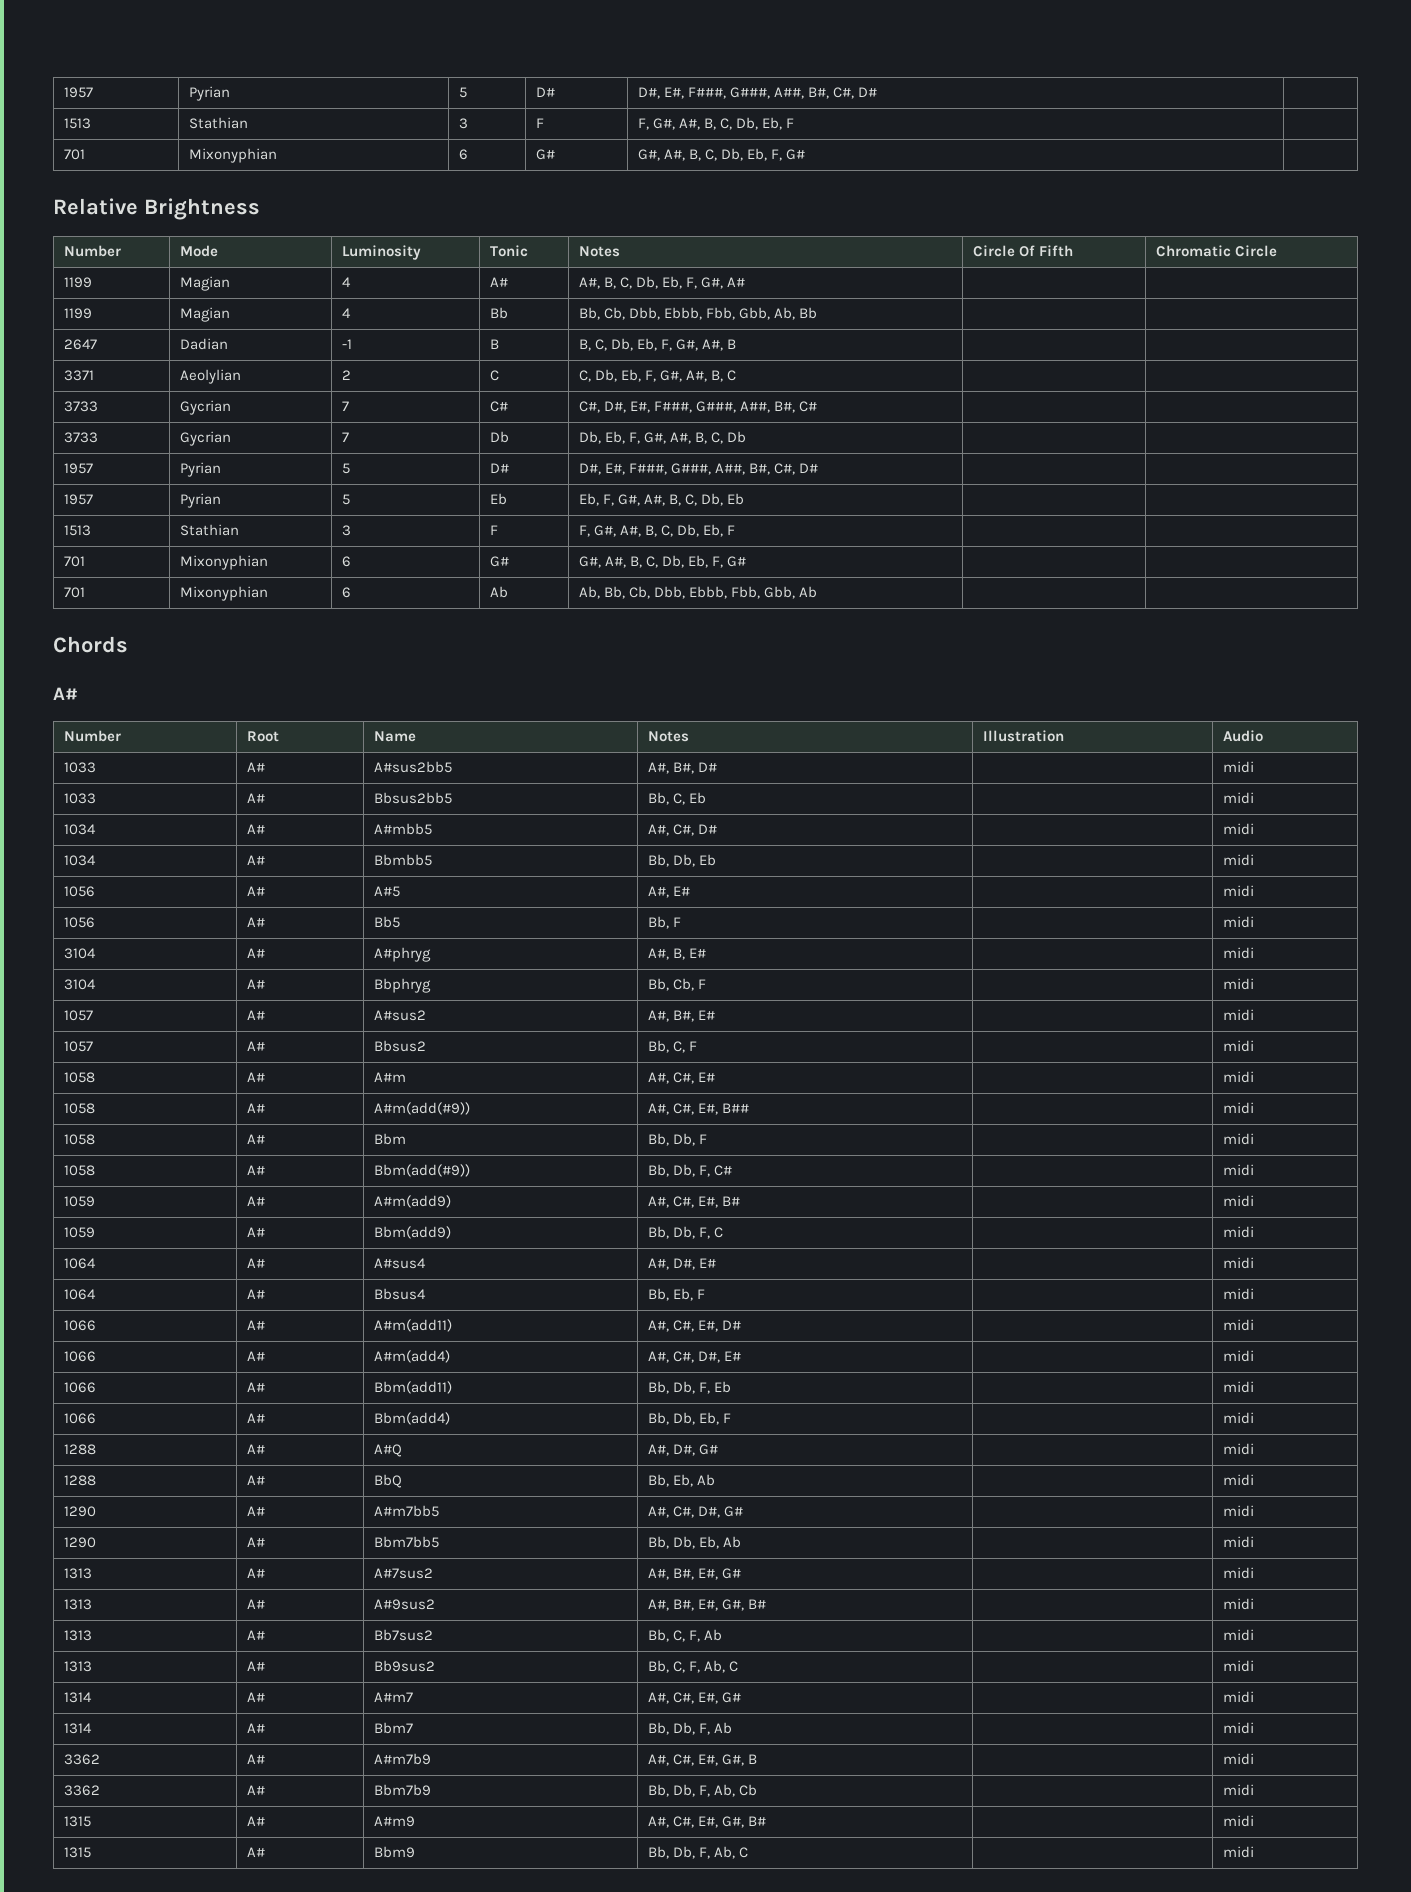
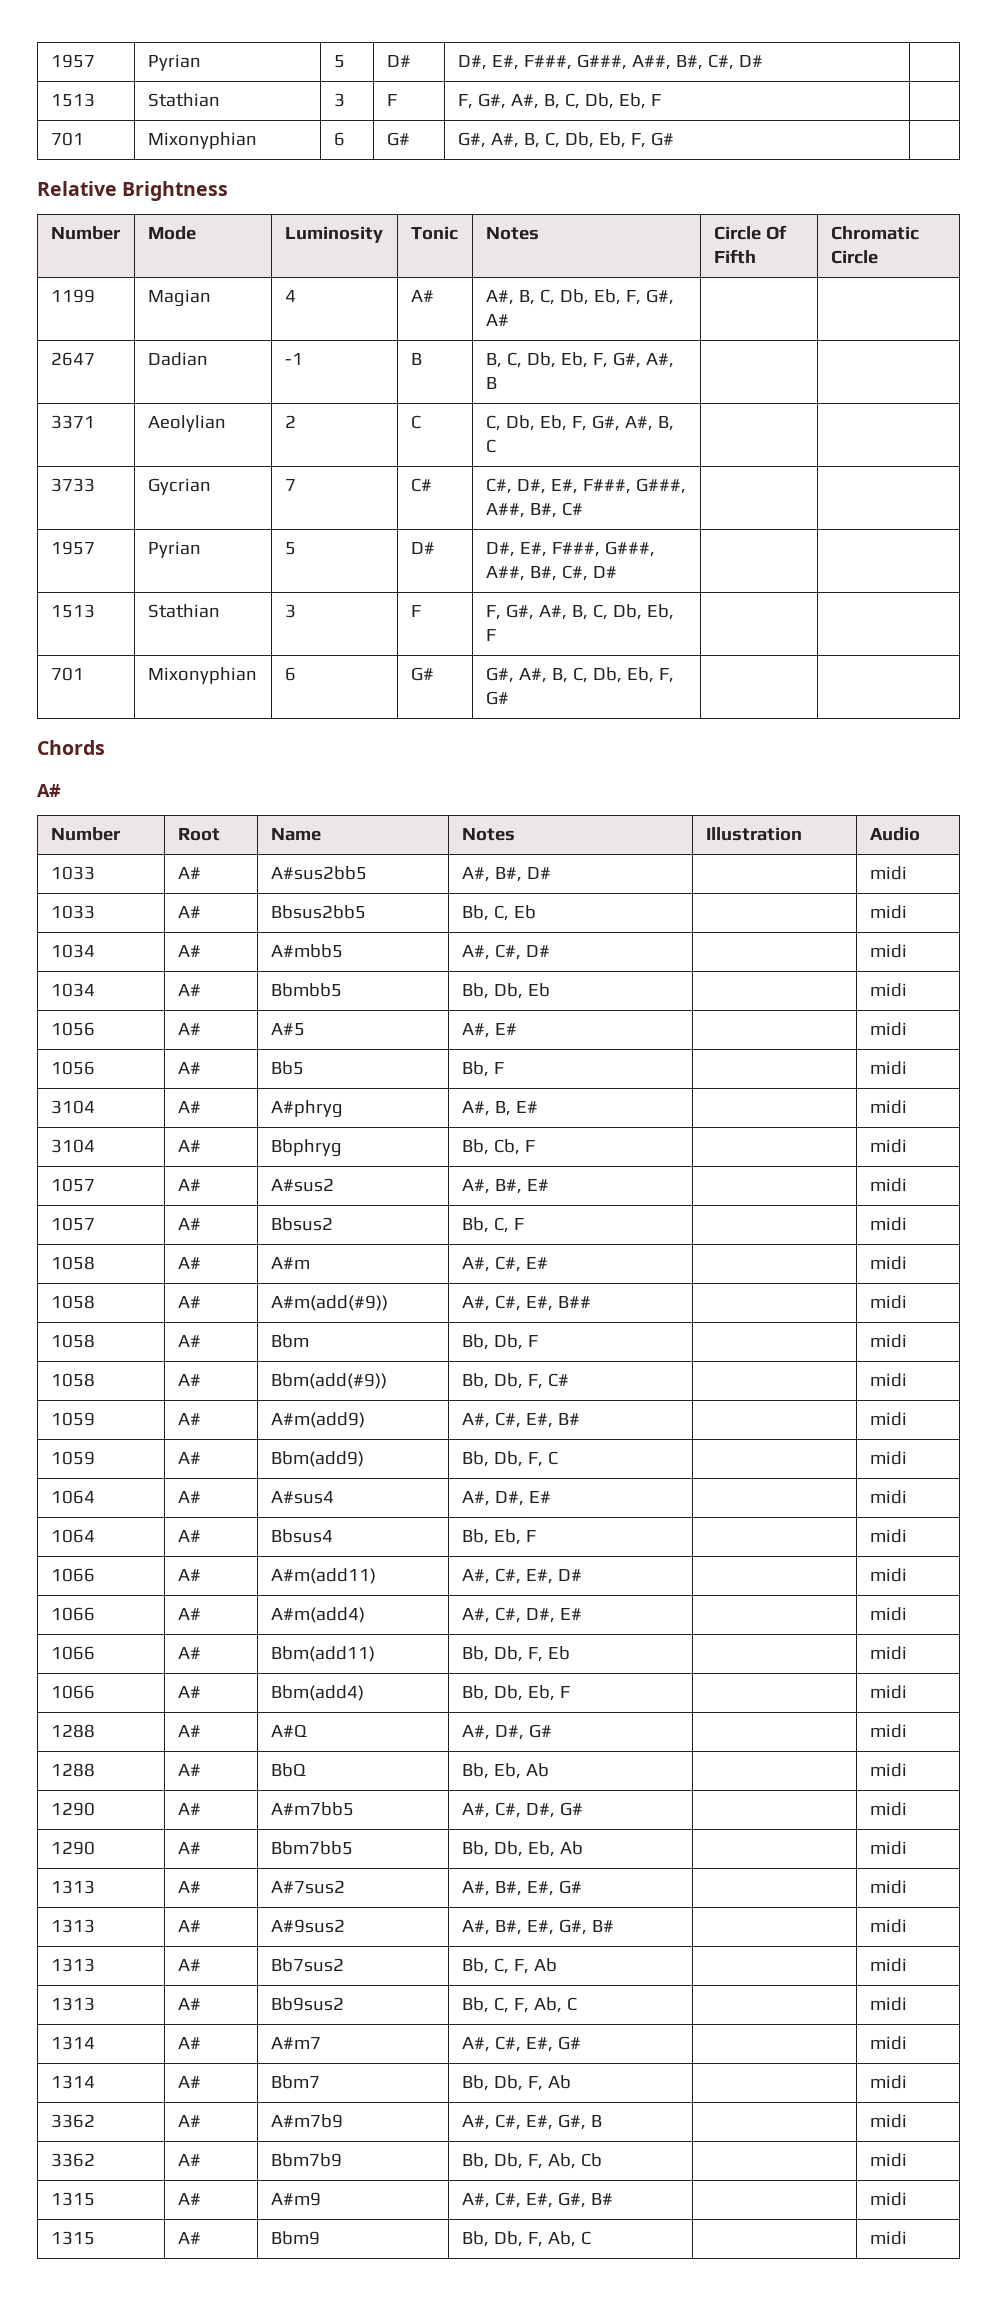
[63,308,92,319] [179,307,230,322] [341,308,351,318] [489,307,508,319] [578,307,818,320] // 1199 | Magian | 4 | Bb | Bb, Cb, Dbb, Ebbb, Fbb, Gbb, Ab, Bb | | -> (509, 320) none
[63,432,98,443] [179,431,231,446] [341,432,349,442] [489,431,509,443] [578,431,747,444] // 3733 | Gycrian | 7 | Db | Db, Eb, F, G#, A#, B, C, Db | | -> (583, 509) none
[63,494,93,505] [179,493,221,508] [341,494,350,505] [489,493,507,505] [578,493,745,506] // 1957 | Pyrian | 5 | Eb | Eb, F, G#, A#, B, C, Db, Eb | | -> (617, 572) none
[63,587,85,598] [179,586,268,601] [341,587,351,598] [489,586,508,598] [578,586,818,599] // 701 | Mixonyphian | 6 | Ab | Ab, Bb, Cb, Dbb, Ebbb, Fbb, Gbb, Ab | | -> (509, 698) none

